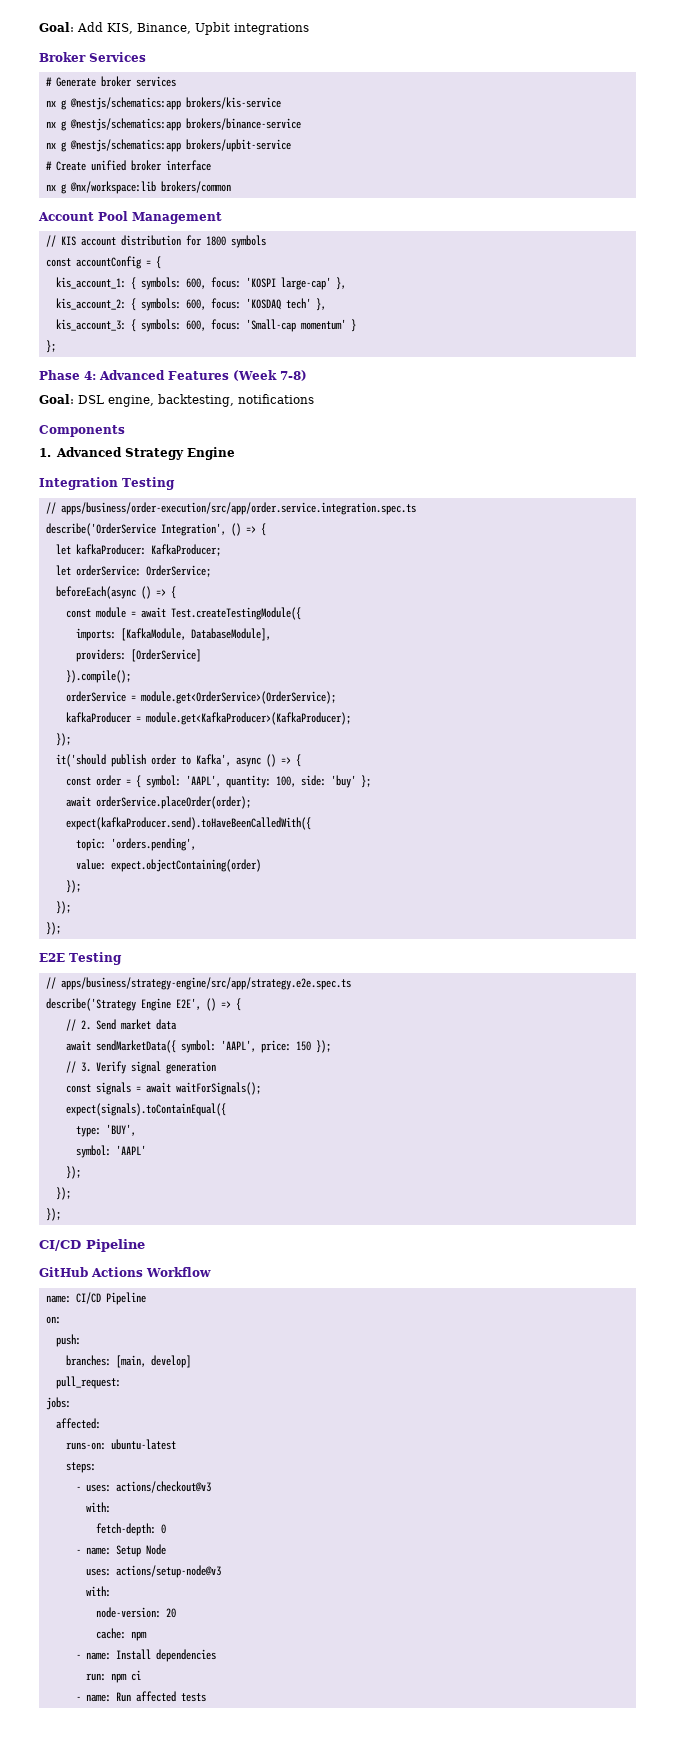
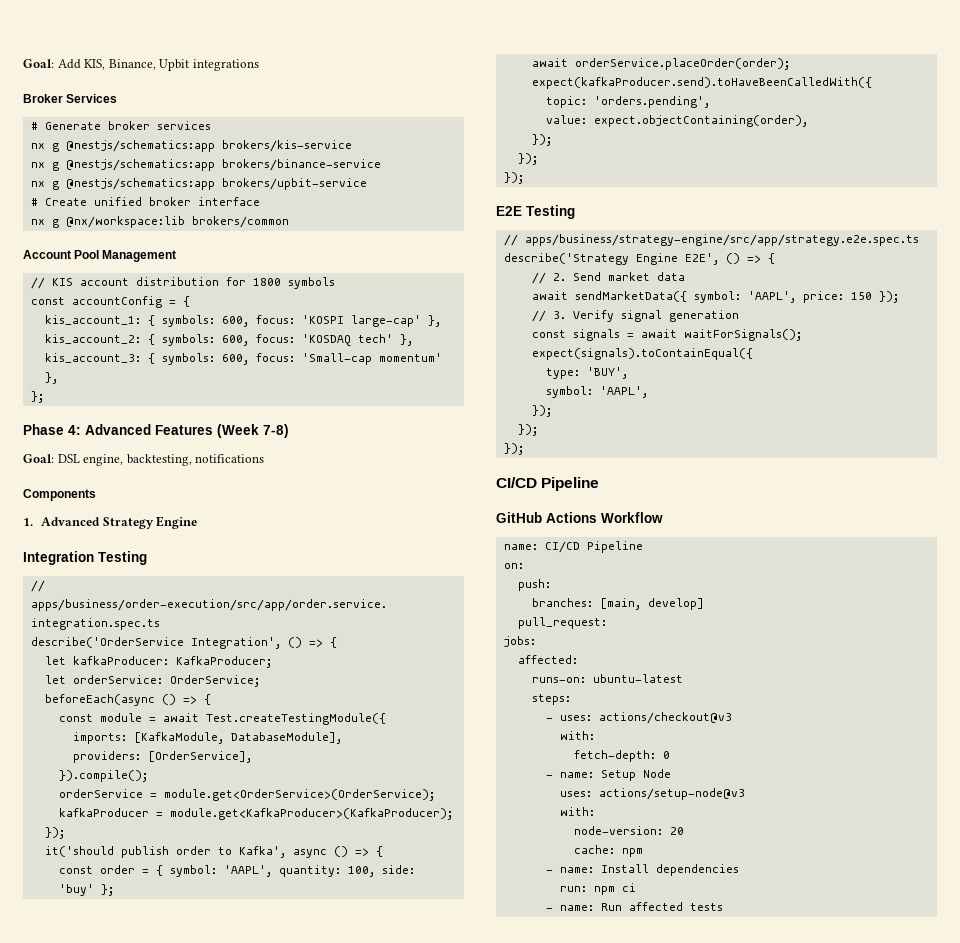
[350,319,356,332] } -> [44,372,58,384] },
[130,649,201,662] [OrderService] -> [147,751,252,763] [OrderService],
[110,859,261,872] expect.objectContaining(order) -> [593,115,808,127] expect.objectContaining(order),
[115,1145,146,1155] 'AAPL' -> [599,386,648,398] 'AAPL',

